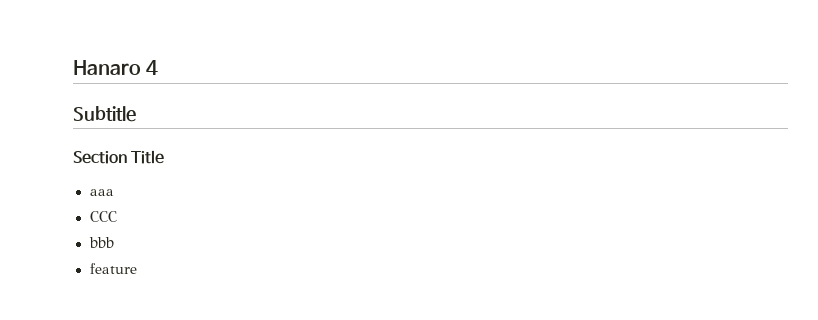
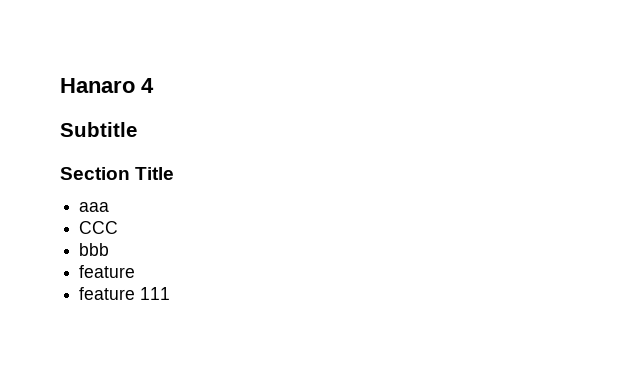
(137, 268) none -> [79,287,171,300] // feature 111

